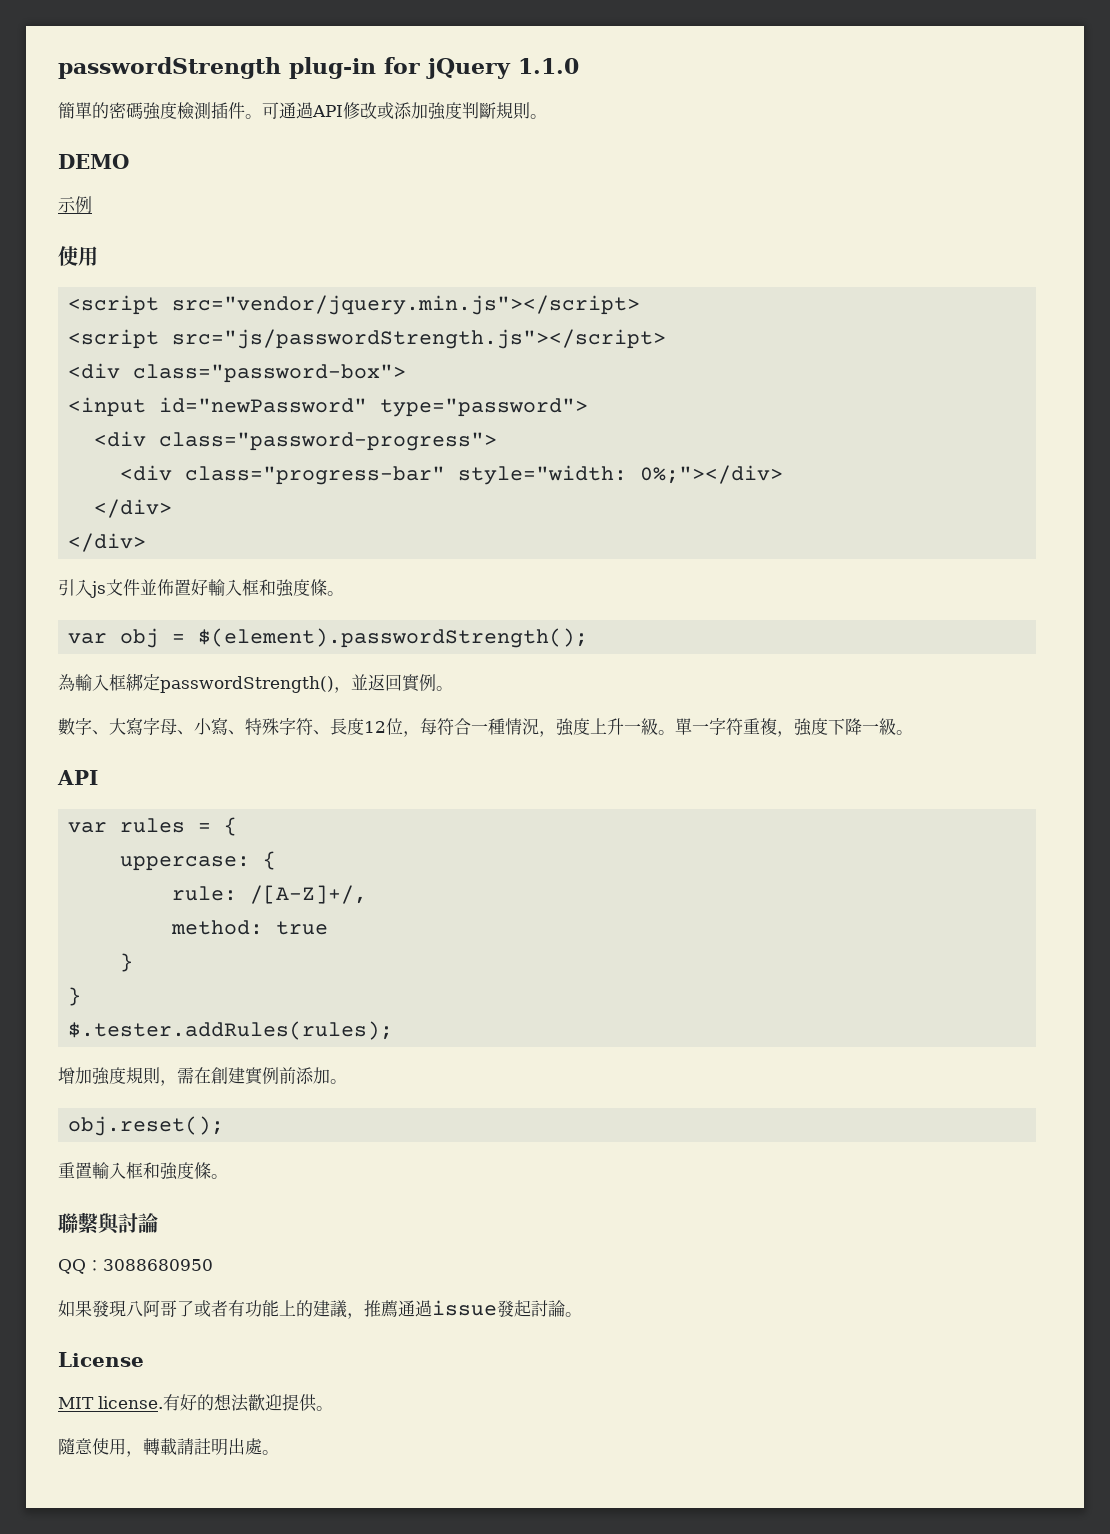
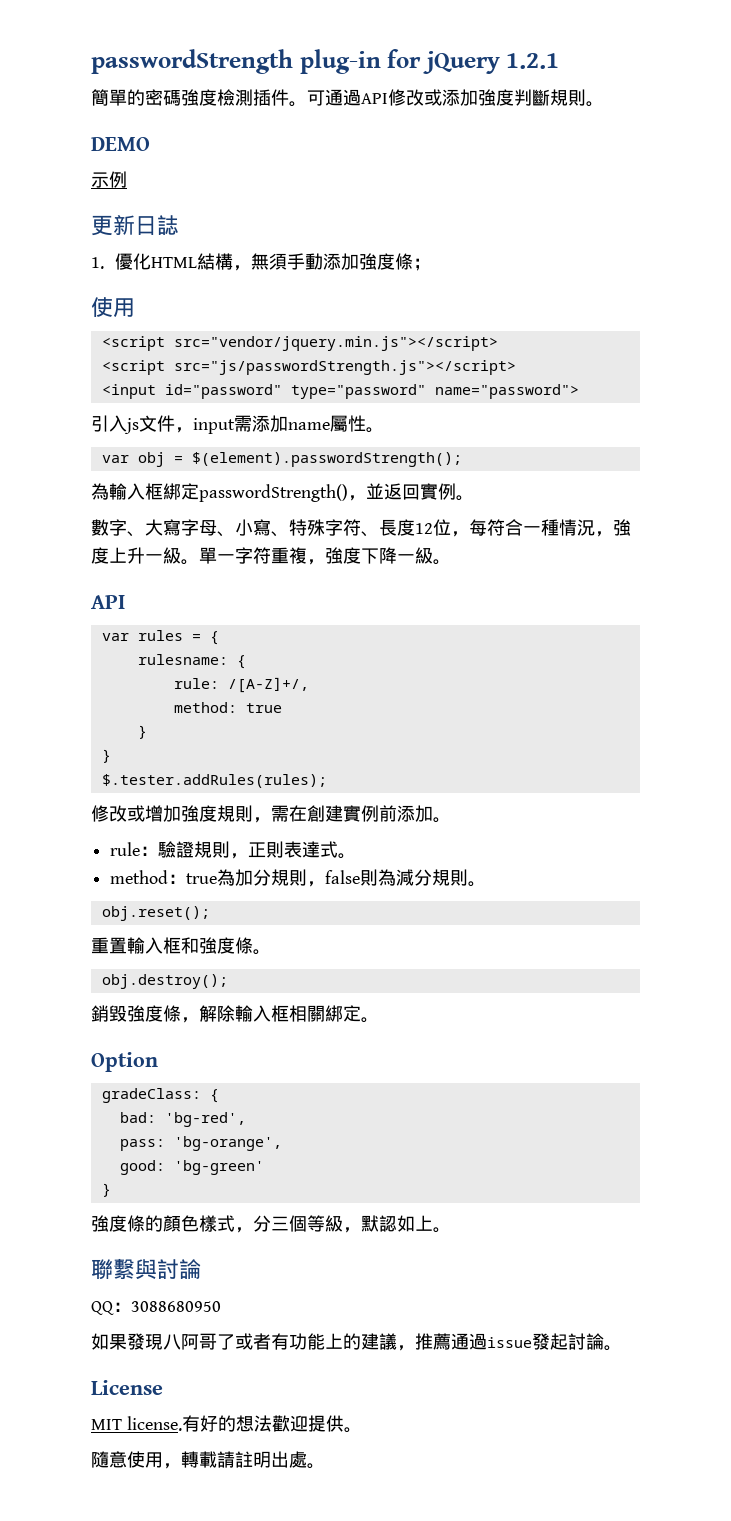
[518,58,579,74] 1.1.0 -> [506,53,560,69] 1.2.1
(92, 204) none -> [91,215,179,236] [91,253,432,271] // 更新日誌 // 1.優化HTML結構，無須手動添加強度條；
[68,363,407,383] // <div class="password-box"> -> (516, 367) none
[159,397,589,417] [94,431,498,451] [120,465,784,485] [94,499,173,518] [68,533,147,552] [58,579,327,598] id="newPassword" type="password"> // <div class="password-progress"> // <div class="progress-bar" style="width: 0%;"></div> // </div> // </div> // 引入js文件並佈置好輸入框和強度條 -> [164,384,579,399] [91,415,366,434] id="password" type="password" name="password"> // 引入js文件，input需添加name屬性
[120,856,251,871] uppercase: -> [137,654,228,665] rulesname:
(394, 1030) none -> [91,805,145,822] 修改或
(347, 1081) none -> [110,841,357,859] [110,869,487,887] // rule：驗證規則，正則表達式。 // method：true為加分規則，false則為減分規則。
(228, 1176) none -> [101,974,228,989] [91,1005,379,1023] [91,1052,158,1072] [101,1088,219,1103] [119,1112,246,1127] [119,1136,282,1151] [119,1160,264,1175] [101,1183,111,1197] [91,1215,451,1233] // obj.destroy(); // 銷毀強度條，解除輸入框相關綁定。 // Option // gradeClass: { // bad: 'bg-red', // pass: 'bg-orange', // good: 'bg-green' // } // 強度條的顏色樣式，分三個等級，默認如上。

